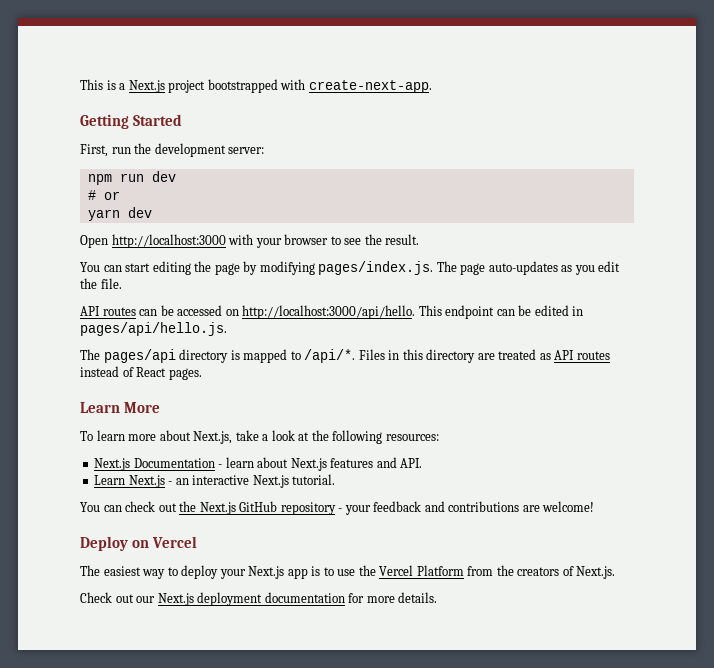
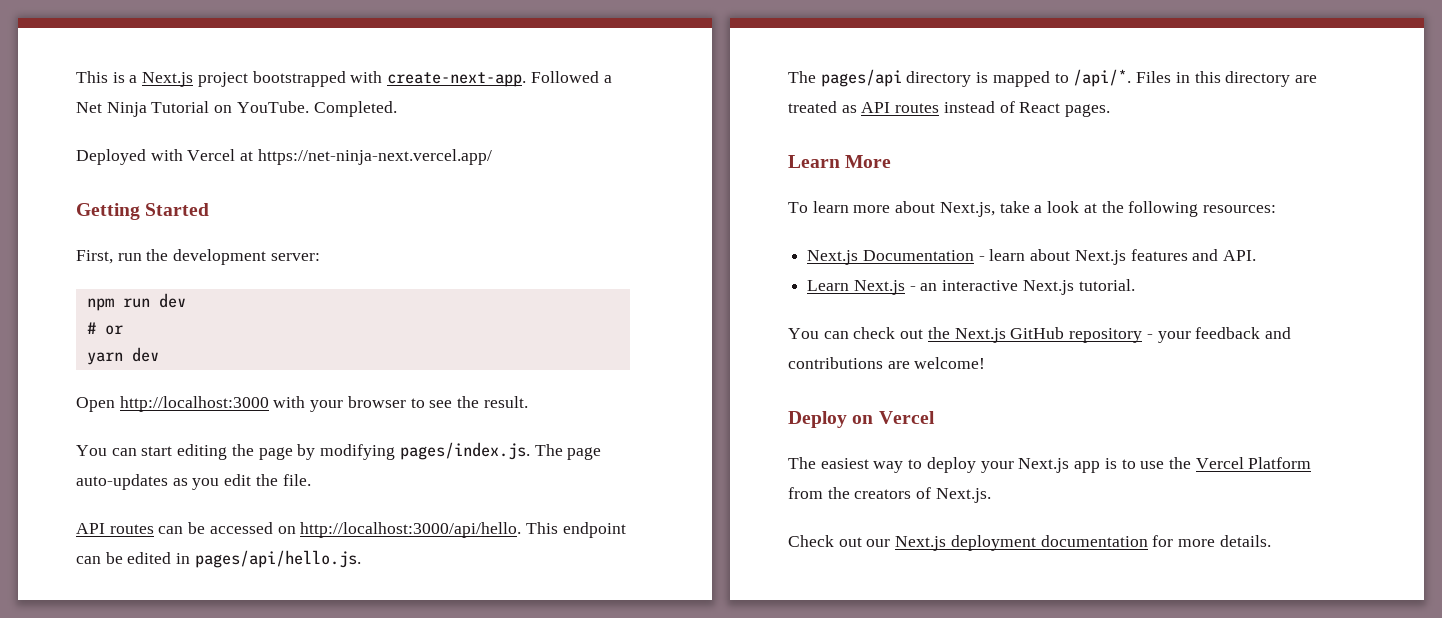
(432, 86) none -> [530,71,612,83] [76,101,397,117] [76,149,492,165] Followed a Net Ninja Tutorial on YouTube. Completed. // Deployed with Vercel at https://net-ninja-next.vercel.app/

